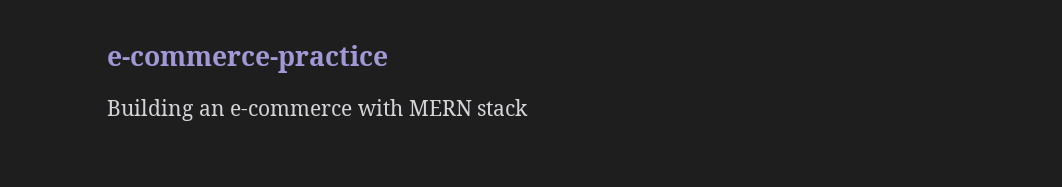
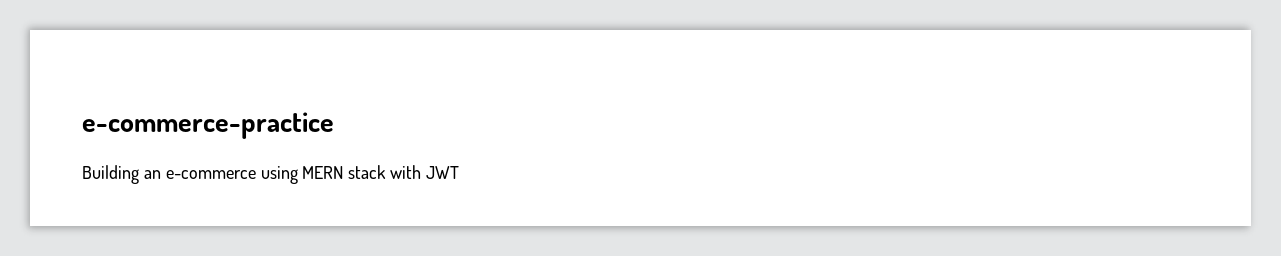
[358,99,404,116] with -> [260,166,298,184] using
(529, 107) none -> [390,165,460,179] with JWT

